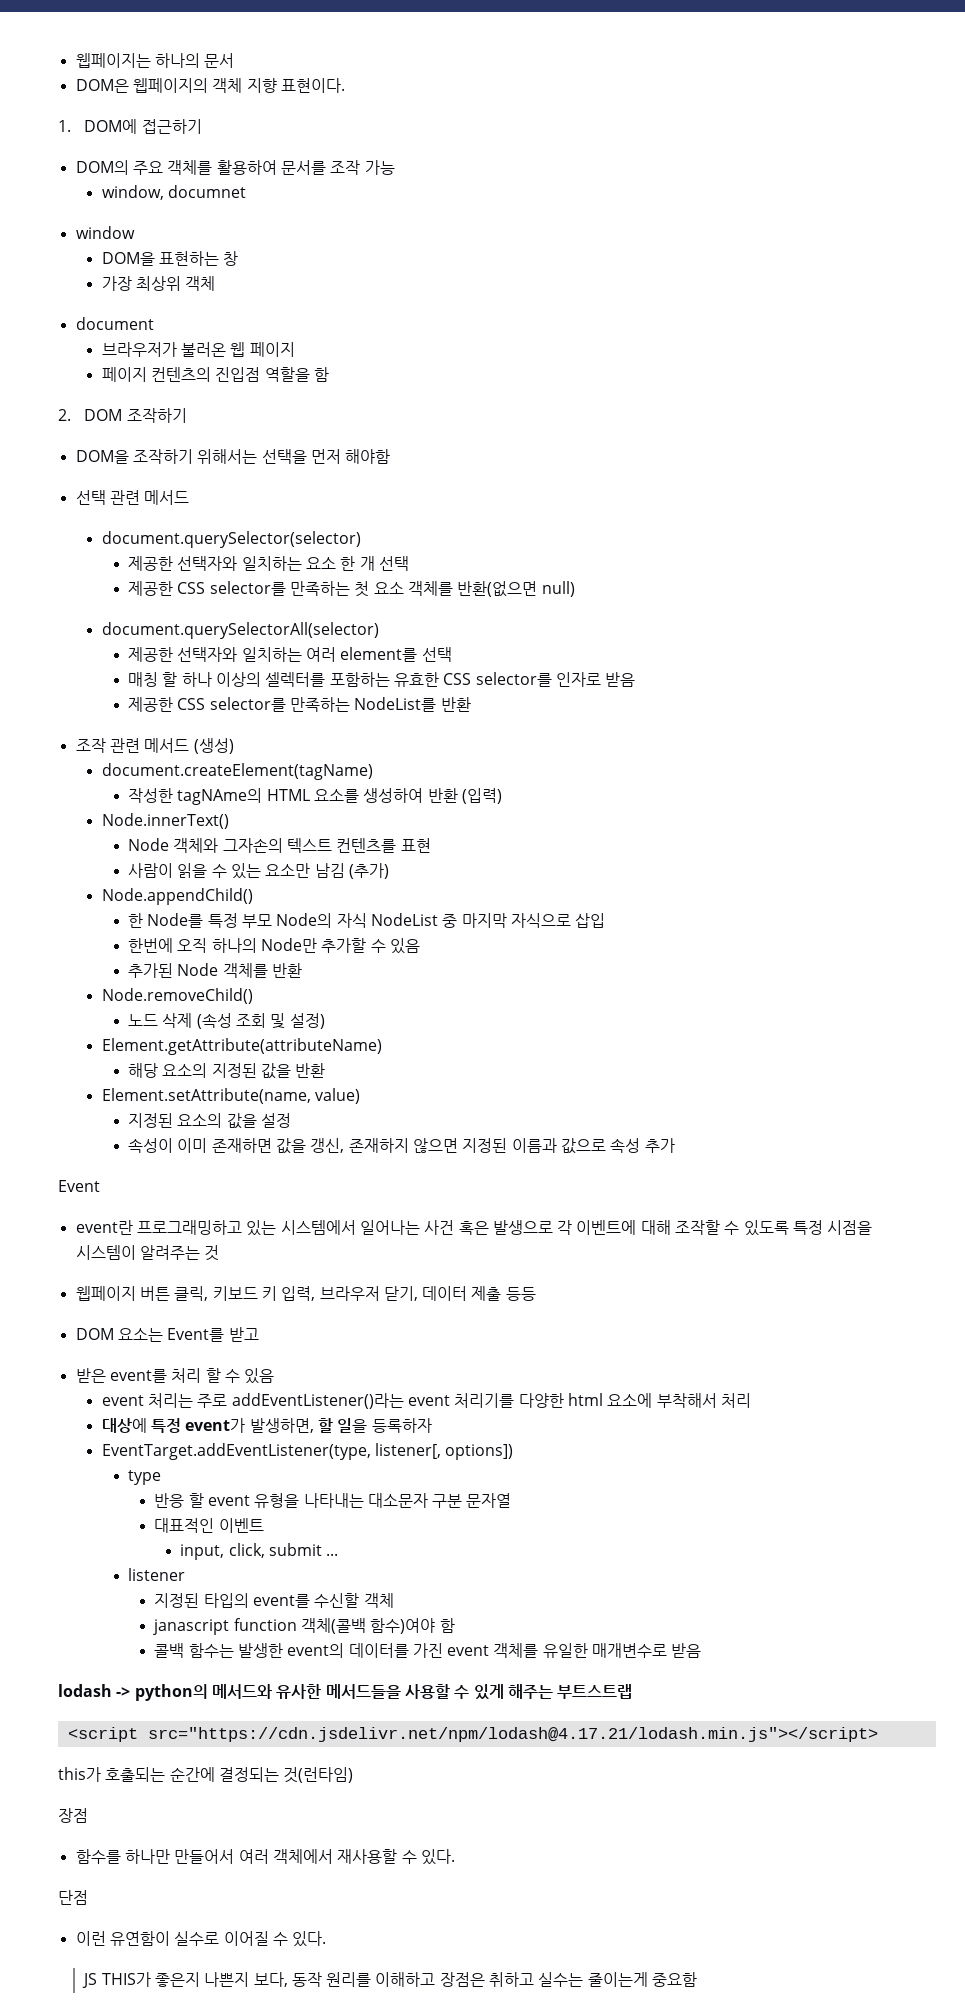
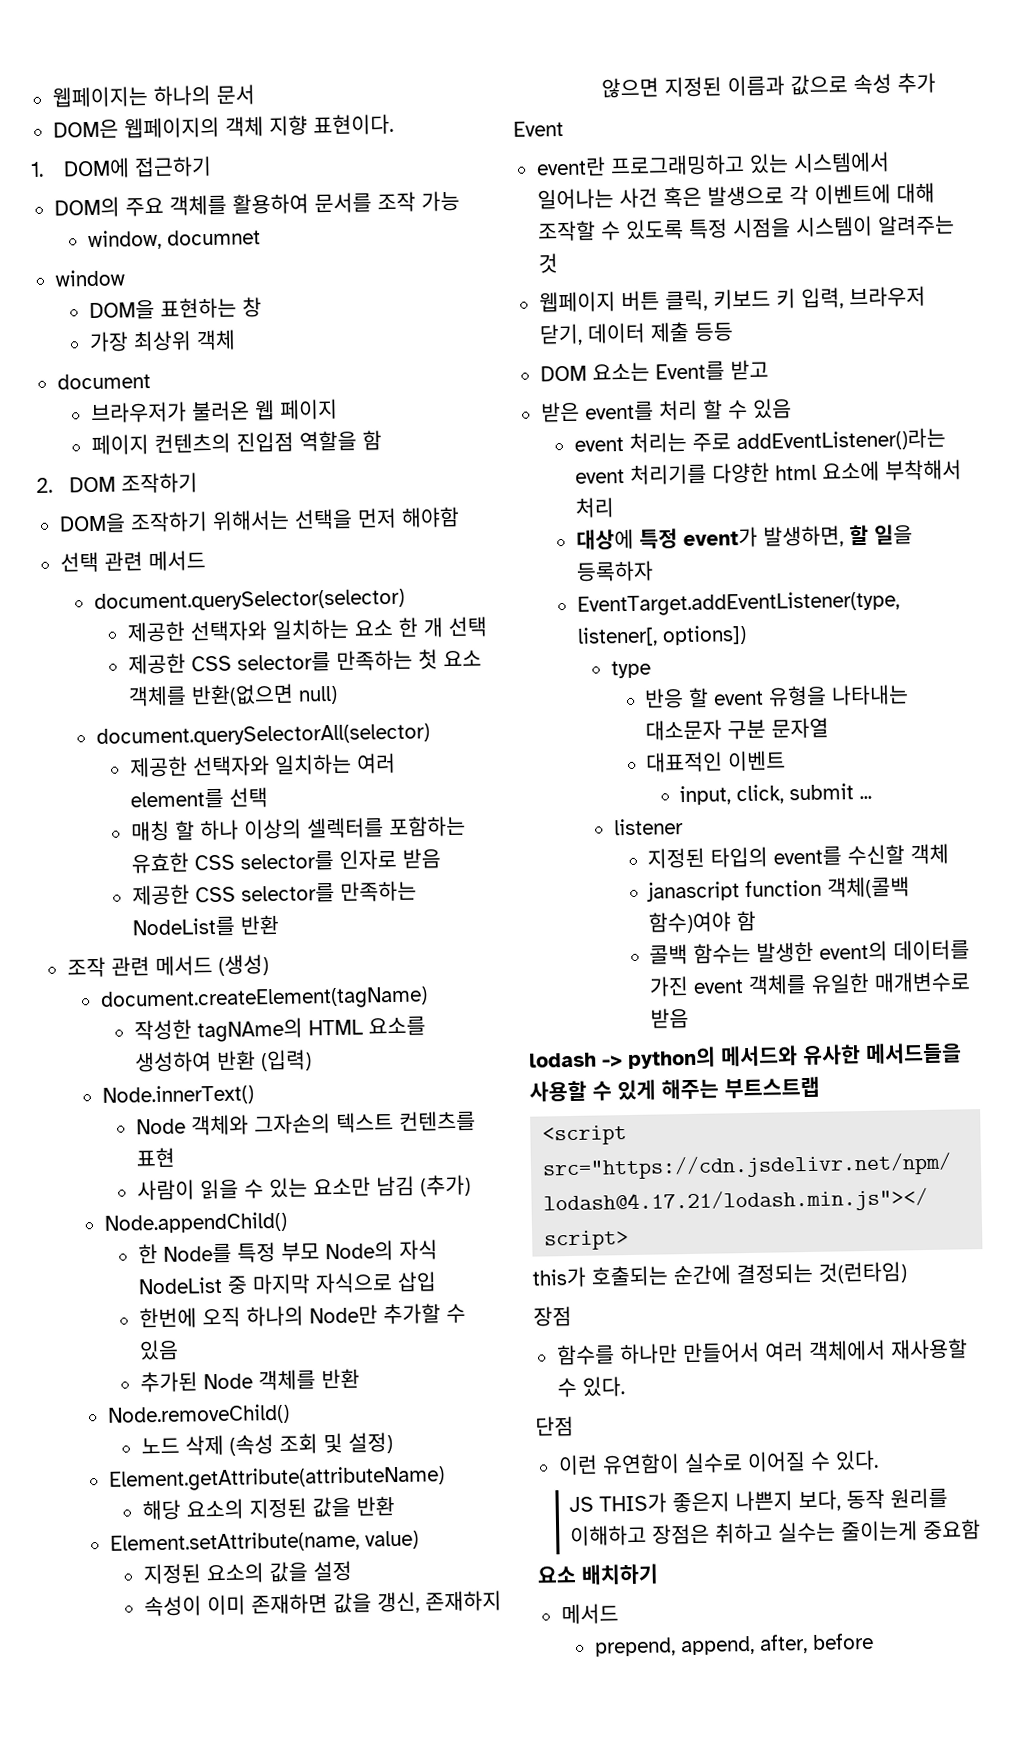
(698, 1979) none -> [537,1563,659,1585] [560,1603,619,1625] [593,1632,874,1657] // 요소 배치하기 // 메서드 // prepend, append, after, before

